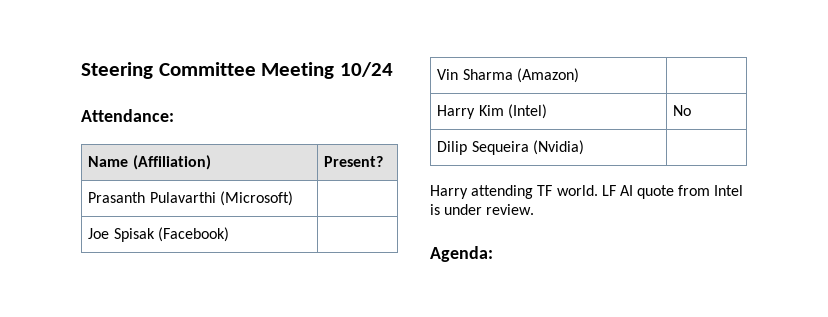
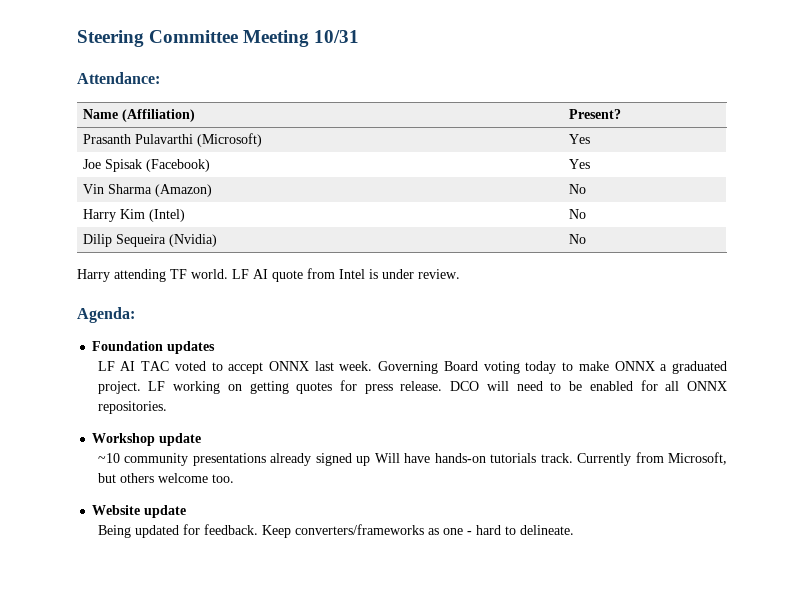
[340,62,394,77] 10/24 -> [314,30,360,43] 10/31
(293, 198) none -> [568,134,590,144] Yes
(229, 234) none -> [568,159,590,169] Yes
(579, 75) none -> [568,184,586,194] No
(584, 147) none -> [568,234,586,244] No
(493, 254) none -> [92,341,216,354] [97,361,727,374] [97,380,727,394] [97,401,167,414] [92,433,202,446] [97,452,727,466] [97,473,234,483] [92,505,187,518] [97,524,574,538] // Foundation updates // LF AI TAC voted to accept ONNX last week. Governing Board voting today to make ONNX a graduated project. LF working on getting quotes for press release. DCO will need to be enabled for all ONNX repositories. // Workshop update // ~10 community presentations already signed up Will have hands-on tutorials track. Currently from Microsoft, but others welcome too. // Website update // Being updated for feedback. Keep converters/frameworks as one - hard to delineate.

